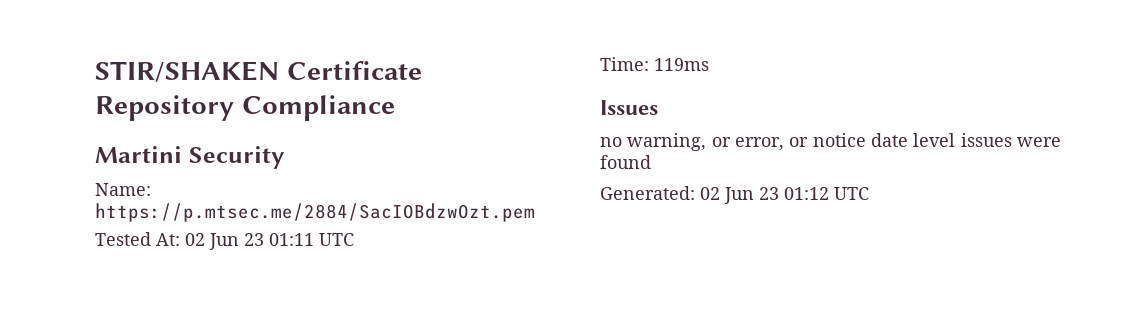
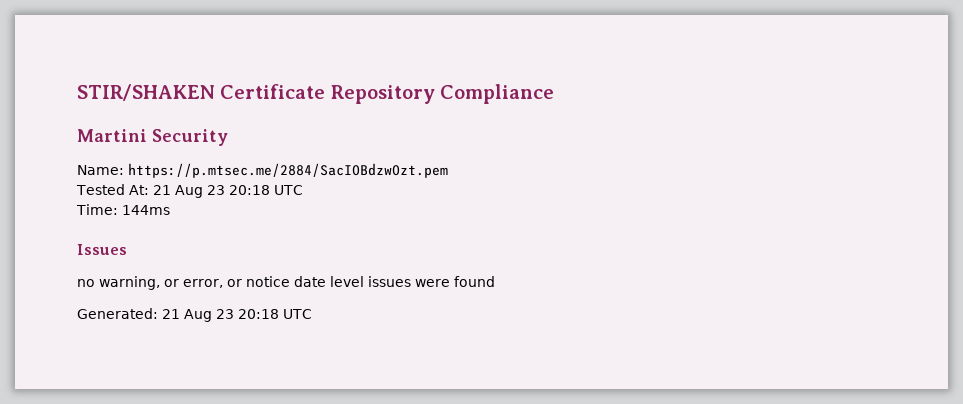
[185,233,314,250] 02 Jun 23 01:11 -> [152,185,270,198] 21 Aug 23 20:18
[654,58,709,71] 119ms -> [122,205,170,215] 144ms
[700,187,829,204] 02 Jun 23 01:12 -> [162,309,279,322] 21 Aug 23 20:18

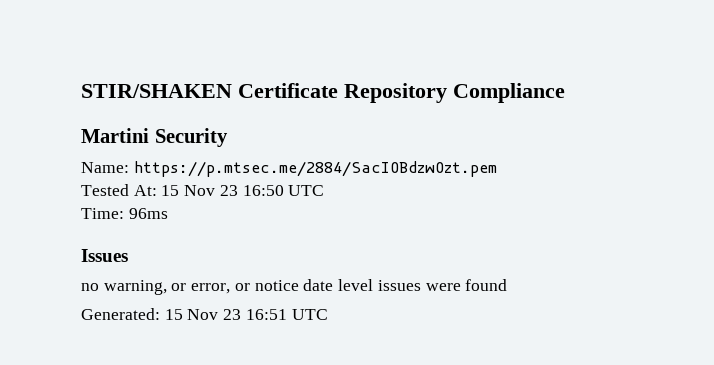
[152,185,270,198] 21 Aug 23 20:18 -> [161,185,284,196] 15 Nov 23 16:50
[122,205,170,215] 144ms -> [128,208,168,219] 96ms
[162,309,279,322] 21 Aug 23 20:18 -> [164,309,287,320] 15 Nov 23 16:51

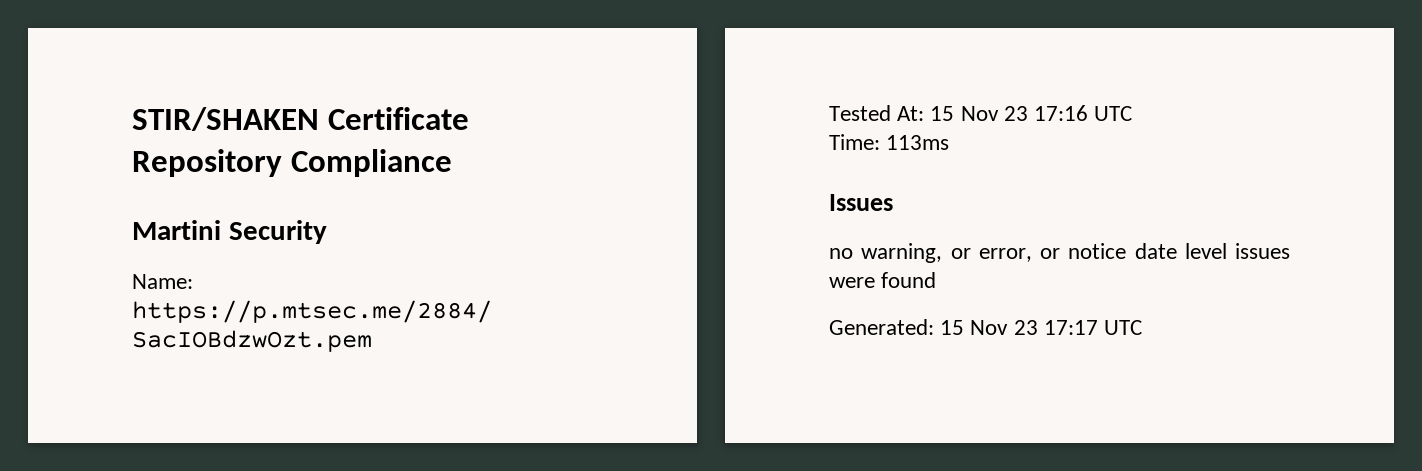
[242,185,284,196] 16:50 -> [1034,105,1089,121] 17:16
[128,208,168,219] 96ms -> [886,135,950,150] 113ms
[245,309,287,320] 16:51 -> [1043,320,1098,335] 17:17

